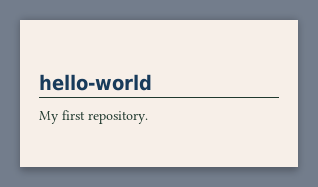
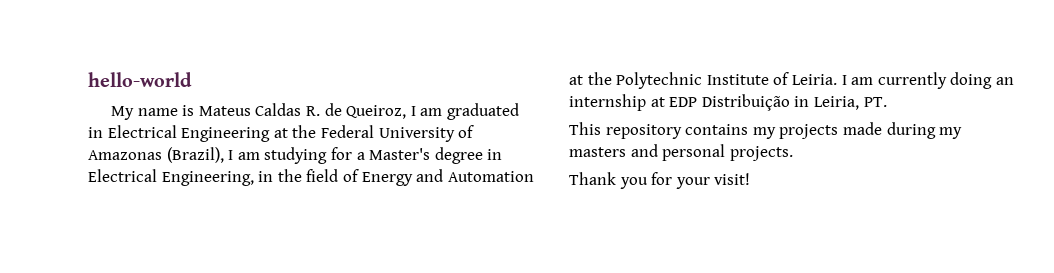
[62,110,148,124] first repository. -> [137,103,520,120] [88,125,475,142] [88,147,503,164] [88,169,534,186] [569,72,1014,89] [569,94,887,111] [569,122,963,139] [569,144,793,161] [569,172,751,189] name is Mateus Caldas R. de Queiroz, I am graduated in Electrical Engineering at the Federal University of Amazonas (Brazil), I am studying for a Master's degree in Electrical Engineering, in the field of Energy and Automation at the Polytechnic Institute of Leiria. I am currently doing an internship at EDP Distribuição in Leiria, PT. // This repository contains my projects made during my masters and personal projects. // Thank you for your visit!

